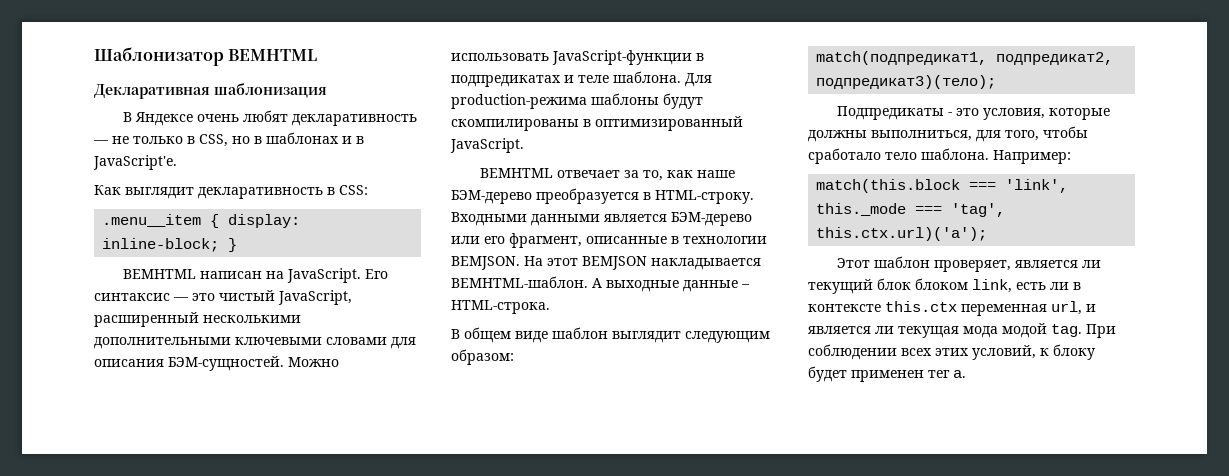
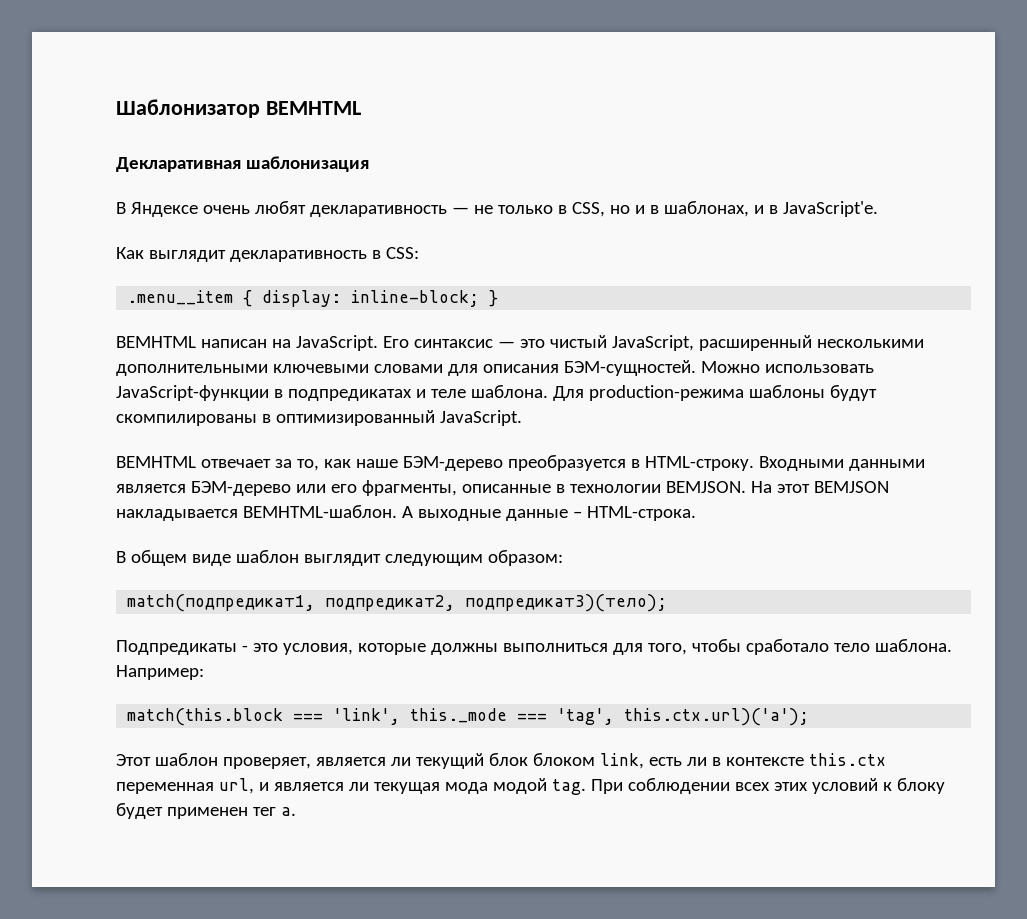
[254,132,339,144] в шаблонах -> [634,201,749,217] и в шаблонах,
[509,233,582,248] фрагмент, -> [361,480,457,496] фрагменты,
[871,130,972,141] выполниться, -> [502,643,608,652] выполниться
[972,345,1036,360] условий, -> [811,778,878,794] условий

